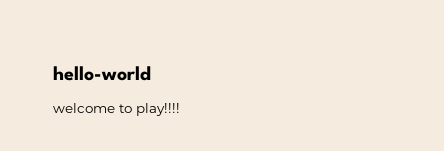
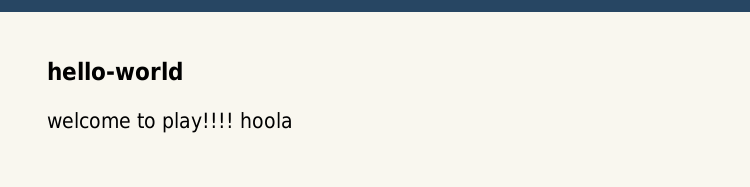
(180, 109) none -> [240,112,293,129] hoola

